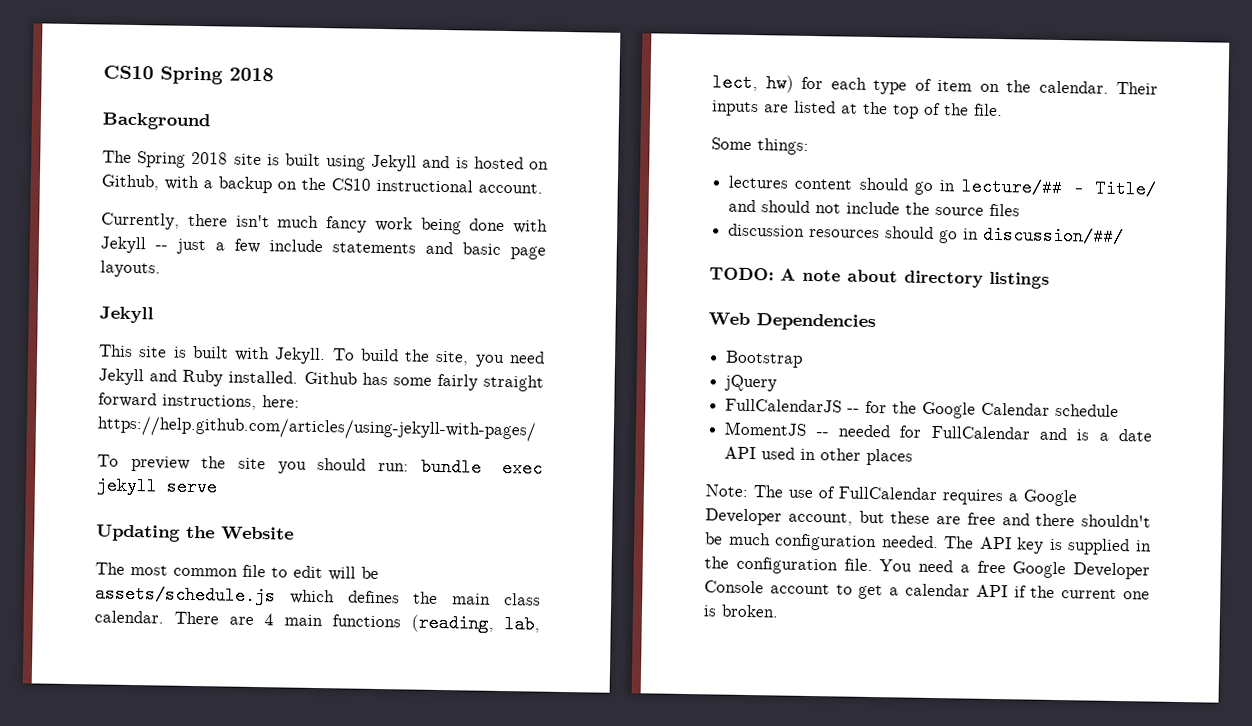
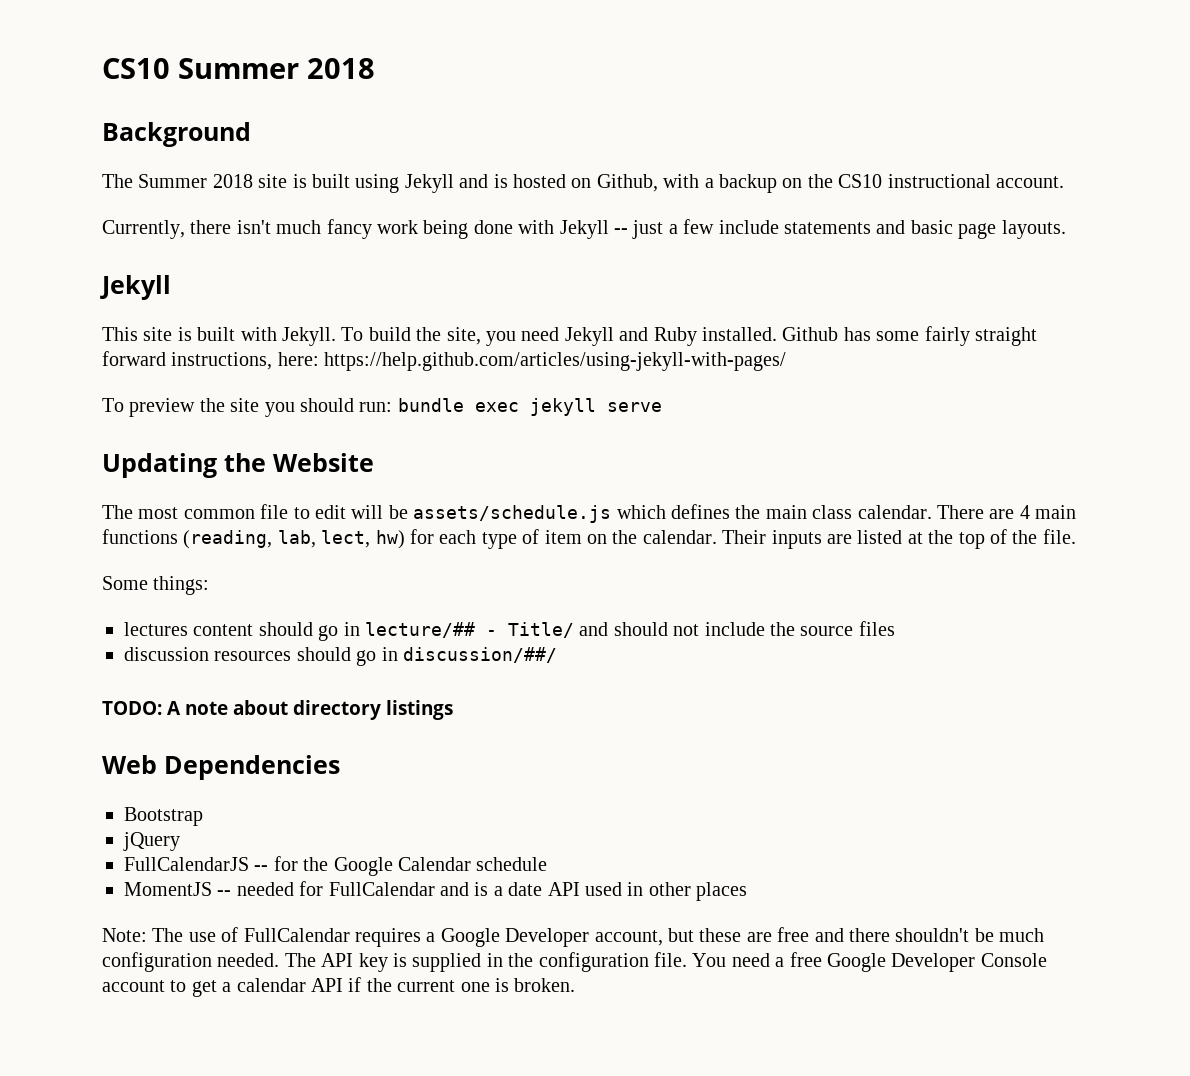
[103,65,223,85] CS10 Spring -> [102,58,299,79] CS10 Summer
[137,151,187,168] Spring -> [138,174,208,188] Summer

